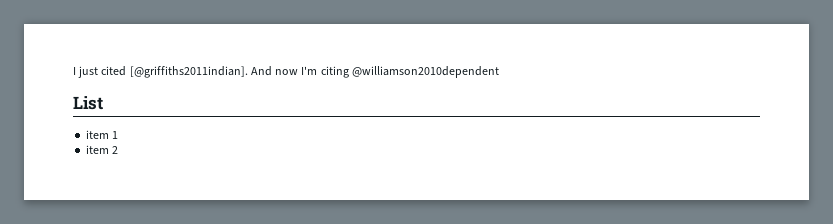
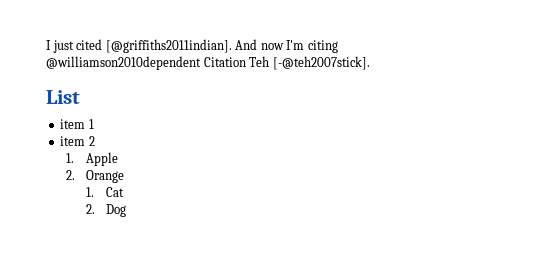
(499, 72) none -> [203,56,370,70] Citation Teh [-@teh2007stick].
(119, 150) none -> [65,152,118,166] [65,170,124,183] [85,187,124,197] [85,204,126,217] // 1. Apple // 2. Orange // 1. Cat // 2. Dog

